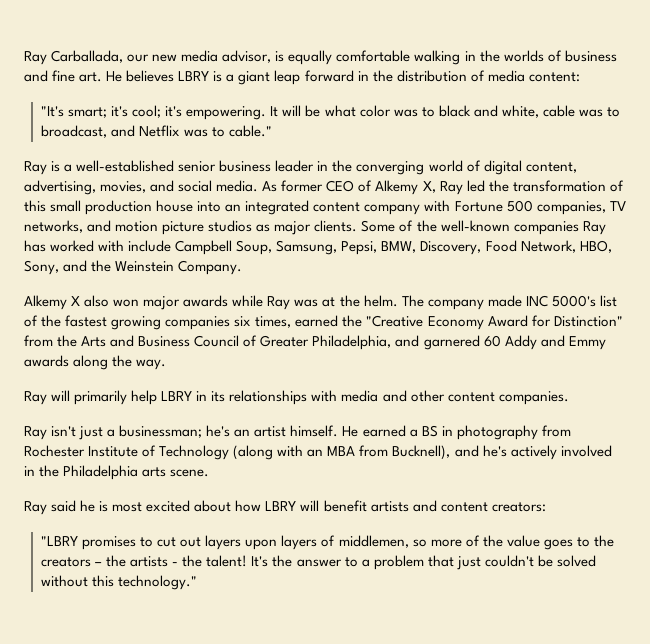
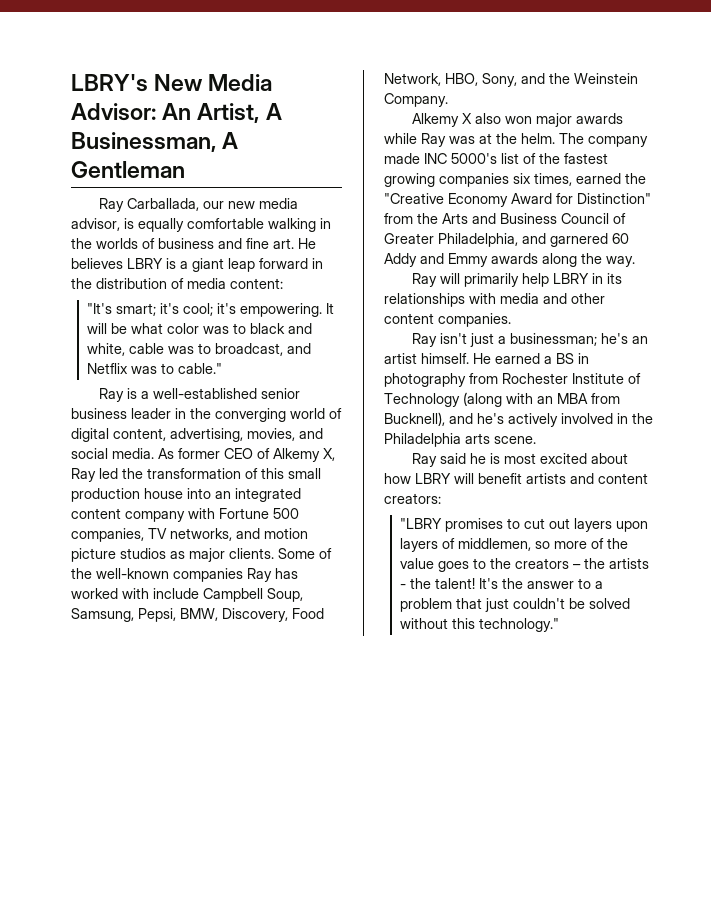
(24, 58) none -> [71,74,273,92] [71,103,282,123] [71,132,239,152] [71,161,185,178] LBRY's New Media Advisor: An Artist, A Businessman, A Gentleman //

